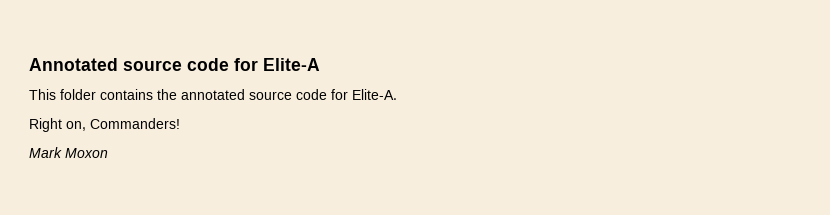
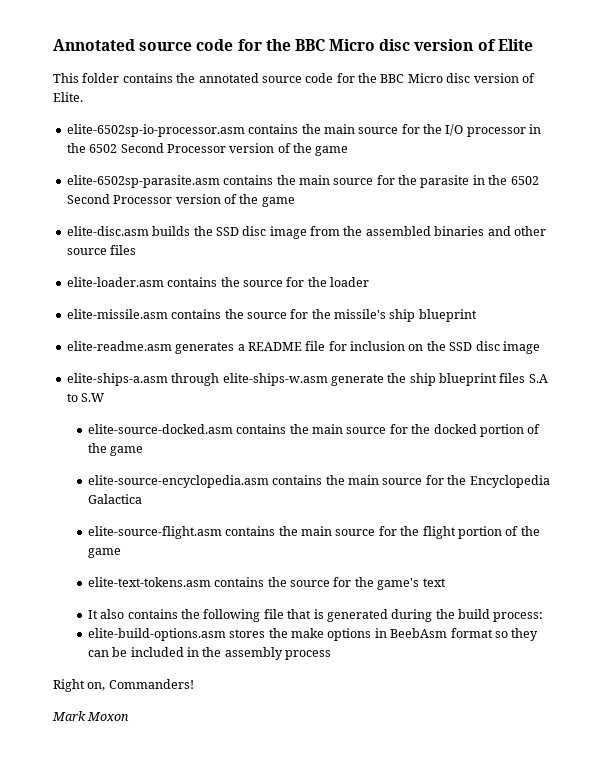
[263,58,320,71] Elite-A -> [265,39,533,51] the BBC Micro disc version of Elite
[352,89,397,100] Elite-A. -> [358,73,535,83] [53,92,83,102] [66,124,542,137] [66,143,349,156] [66,175,539,188] [66,194,295,207] [66,226,546,239] [66,245,137,255] [66,277,369,287] [66,309,477,322] [66,341,540,354] [66,373,548,386] [66,393,105,402] [87,424,541,437] [87,443,144,456] [87,475,550,488] [87,494,142,504] [87,526,540,539] [87,548,121,558] [87,577,446,590] [87,609,544,622] [87,628,539,641] [87,647,332,660] the BBC Micro disc version of Elite. // elite-6502sp-io-processor.asm contains the main source for the I/O processor in the 6502 Second Processor version of the game // elite-6502sp-parasite.asm contains the main source for the parasite in the 6502 Second Processor version of the game // elite-disc.asm builds the SSD disc image from the assembled binaries and other source files // elite-loader.asm contains the source for the loader // elite-missile.asm contains the source for the missile's ship blueprint // elite-readme.asm generates a README file for inclusion on the SSD disc image // elite-ships-a.asm through elite-ships-w.asm generate the ship blueprint files S.A to S.W // elite-source-docked.asm contains the main source for the docked portion of the game // elite-source-encyclopedia.asm contains the main source for the Encyclopedia Galactica // elite-source-flight.asm contains the main source for the flight portion of the game // elite-text-tokens.asm contains the source for the game's text // It also contains the following file that is generated during the build process: // elite-build-options.asm stores the make options in BeebAsm format so they can be included in the assembly process

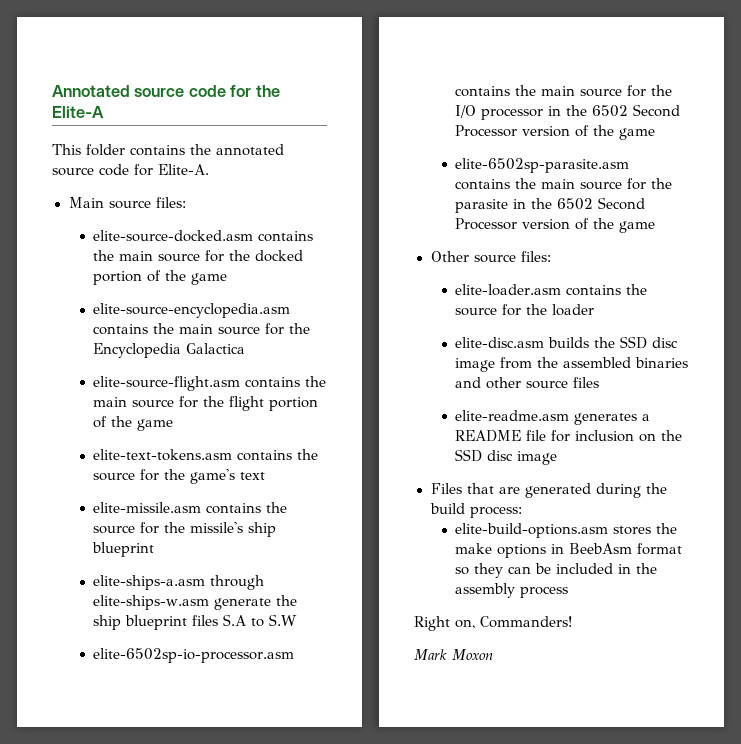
[294,39,533,51] BBC Micro disc version of Elite -> [52,106,104,118] Elite-A
[358,73,535,83] [53,92,83,102] [66,124,542,137] [66,143,349,156] [66,175,539,188] [66,194,295,207] [66,226,546,239] [66,245,137,255] [66,277,369,287] [66,309,477,322] [66,341,540,354] [66,373,548,386] [66,393,105,402] the BBC Micro disc version of Elite. // elite-6502sp-io-processor.asm contains the main source for the I/O processor in the 6502 Second Processor version of the game // elite-6502sp-parasite.asm contains the main source for the parasite in the 6502 Second Processor version of the game // elite-disc.asm builds the SSD disc image from the assembled binaries and other source files // elite-loader.asm contains the source for the loader // elite-missile.asm contains the source for the missile's ship blueprint // elite-readme.asm generates a README file for inclusion on the SSD disc image // elite-ships-a.asm through elite-ships-w.asm generate the ship blueprint files S.A to S.W -> [158,164,209,175] [68,197,186,209] Elite-A. // Main source files:
[87,609,324,622] It also contains the following file that is -> [93,502,288,514] [93,522,277,537] [92,542,155,557] [93,575,265,590] [93,595,298,610] [93,614,298,630] [93,648,295,663] [455,85,673,97] [455,104,681,120] [455,125,656,140] [455,158,630,173] [455,178,673,190] [455,197,646,213] [455,218,656,233] [430,251,551,263] [455,284,648,296] [455,304,595,316] [455,336,679,349] [455,357,689,372] [455,377,600,389] [455,410,651,425] [455,430,683,442] [455,449,558,465] [430,483,520,494] elite-missile.asm contains the source for the missile's ship blueprint // elite-ships-a.asm through elite-ships-w.asm generate the ship blueprint files S.A to S.W // elite-6502sp-io-processor.asm contains the main source for the I/O processor in the 6502 Second Processor version of the game // elite-6502sp-parasite.asm contains the main source for the parasite in the 6502 Second Processor version of the game // Other source files: // elite-loader.asm contains the source for the loader // elite-disc.asm builds the SSD disc image from the assembled binaries and other source files // elite-readme.asm generates a README file for inclusion on the SSD disc image // Files that are

